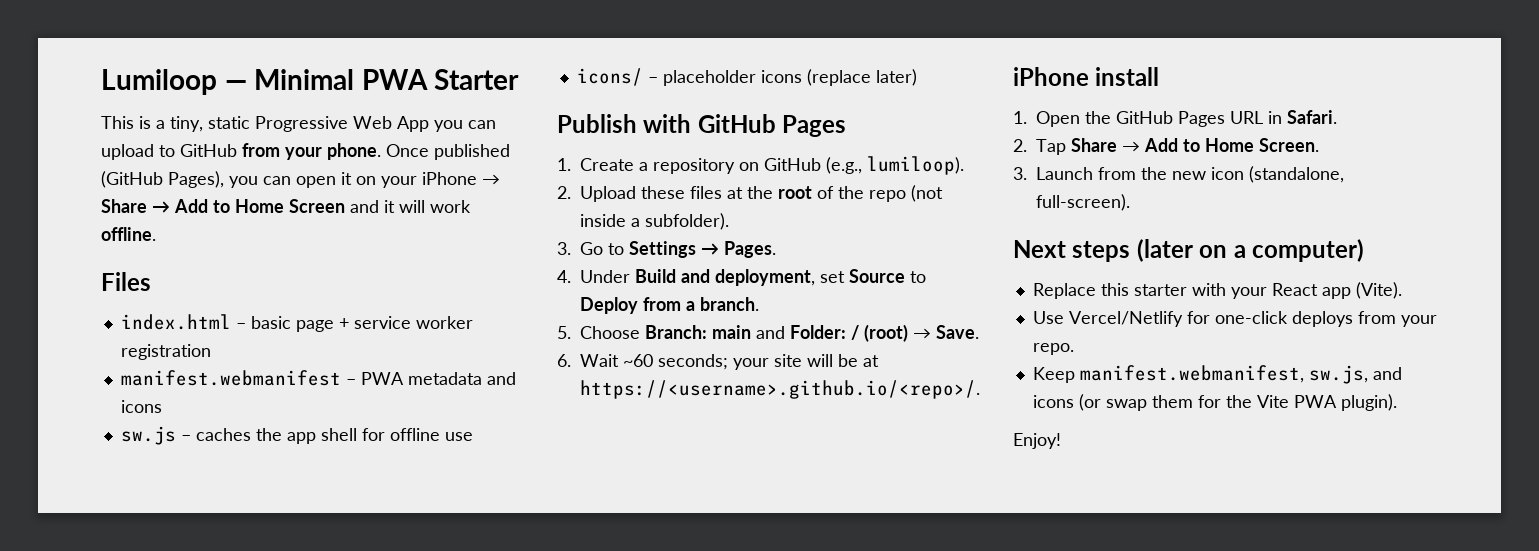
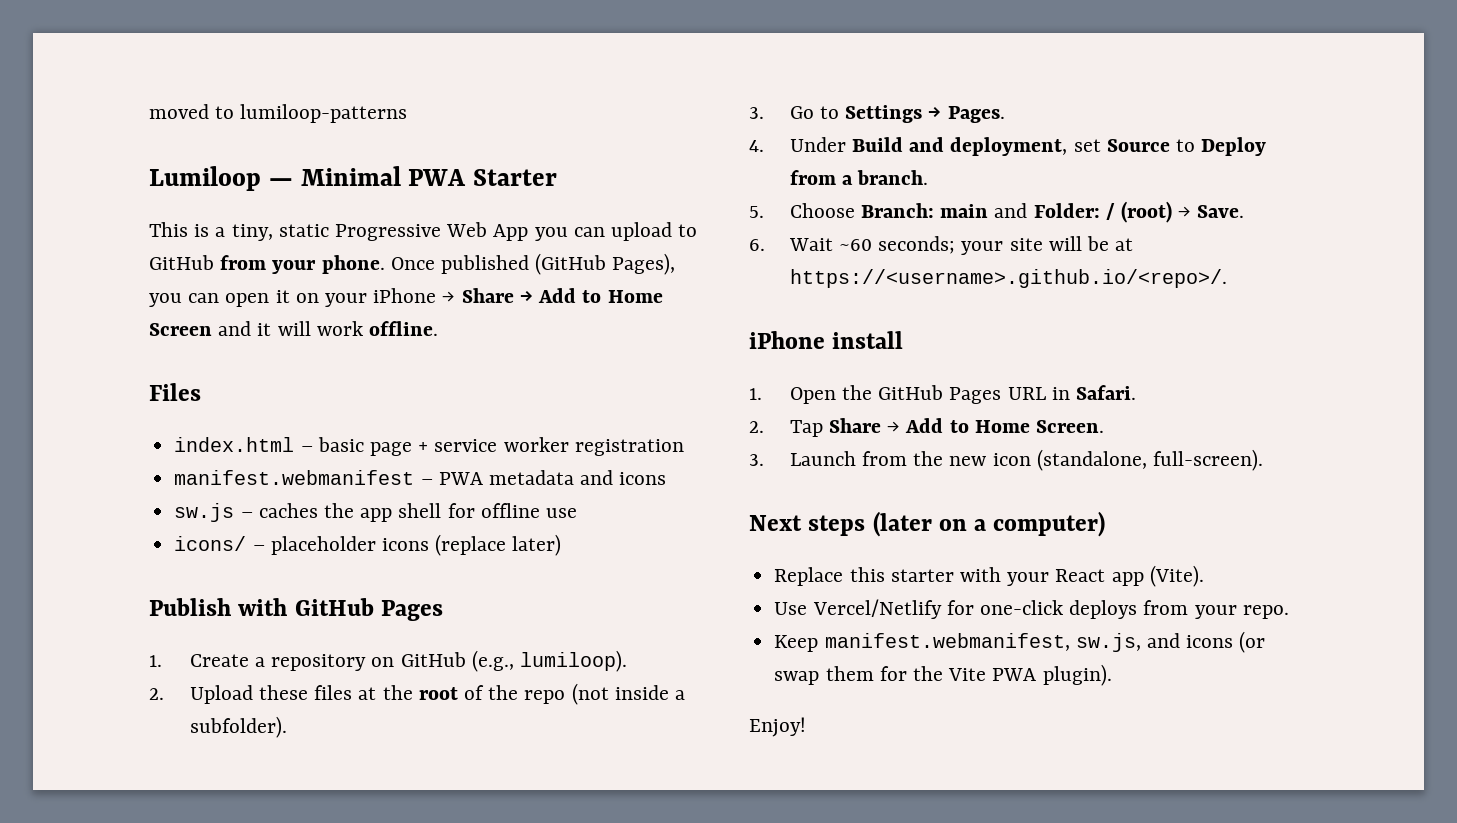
(101, 82) none -> [149,104,408,123] moved to lumiloop-patterns //

